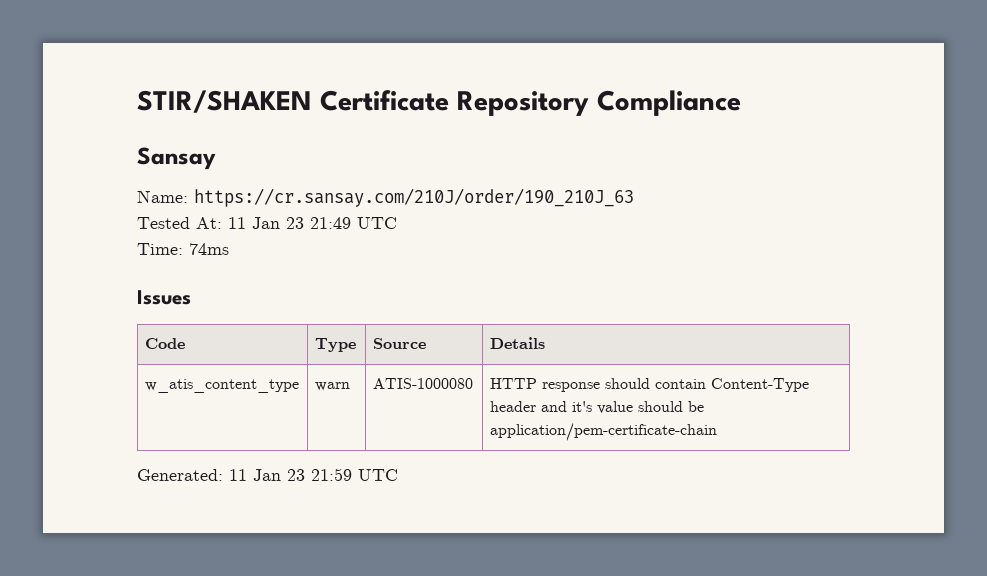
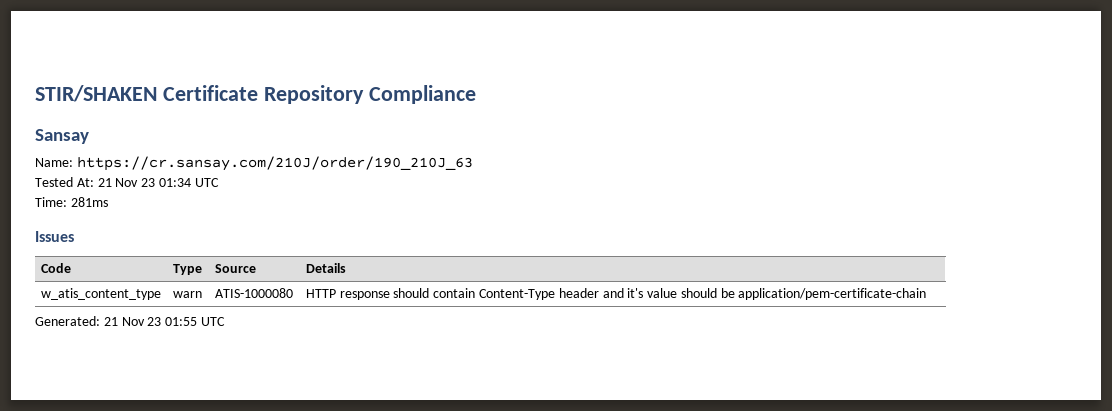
[228,217,351,229] 11 Jan 23 21:49 -> [97,178,191,187] 21 Nov 23 01:34
[189,243,229,255] 74ms -> [70,197,108,207] 281ms
[229,468,352,481] 11 Jan 23 21:59 -> [103,317,198,326] 21 Nov 23 01:55

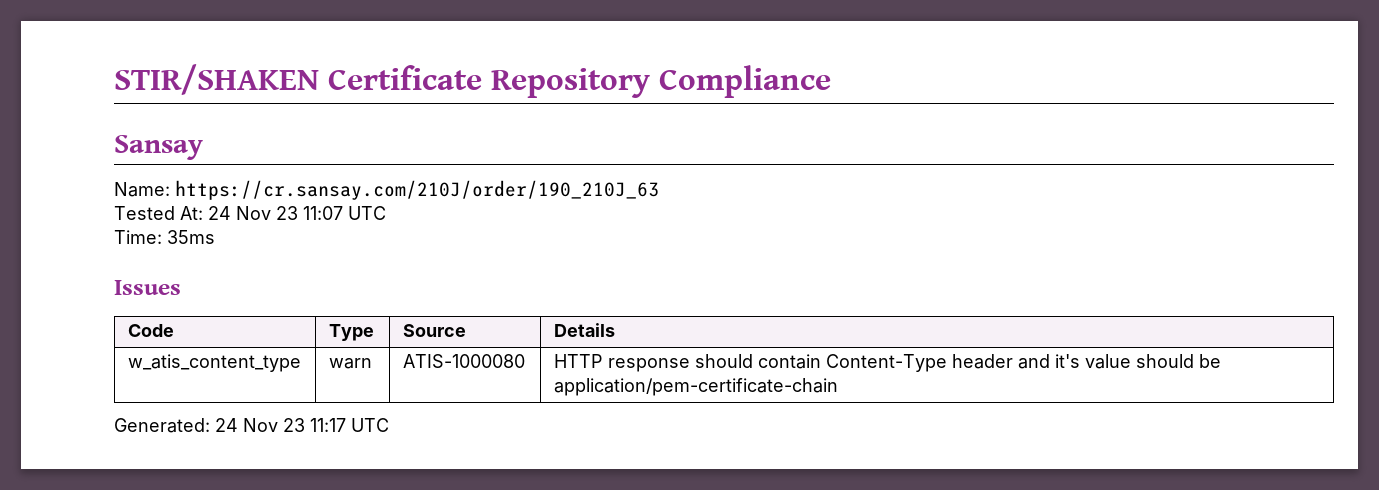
[97,178,191,187] 21 Nov 23 01:34 -> [208,206,343,220] 24 Nov 23 11:07
[70,197,108,207] 281ms -> [167,230,215,244] 35ms
[103,317,198,326] 21 Nov 23 01:55 -> [215,418,346,432] 24 Nov 23 11:17

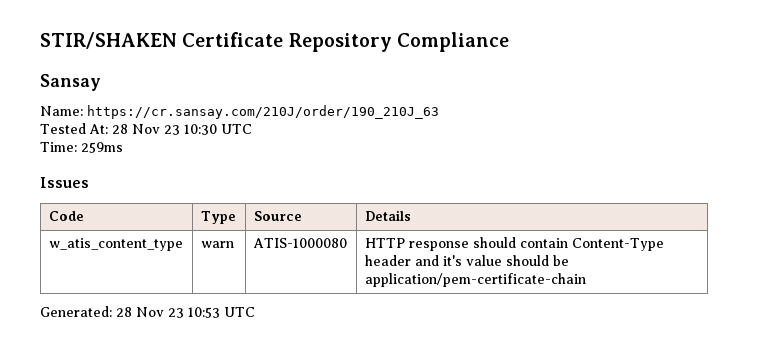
[208,206,343,220] 24 Nov 23 11:07 -> [111,124,217,135] 28 Nov 23 10:30
[167,230,215,244] 35ms -> [81,142,123,153] 259ms
[215,418,346,432] 24 Nov 23 11:17 -> [116,307,220,318] 28 Nov 23 10:53

